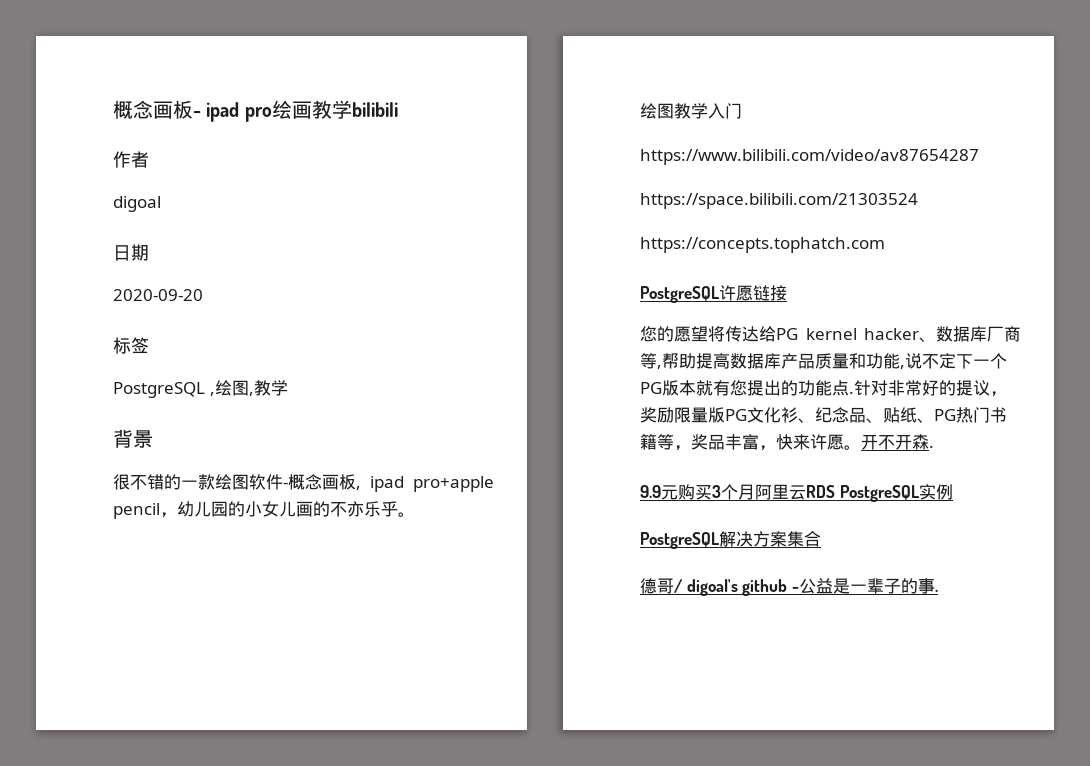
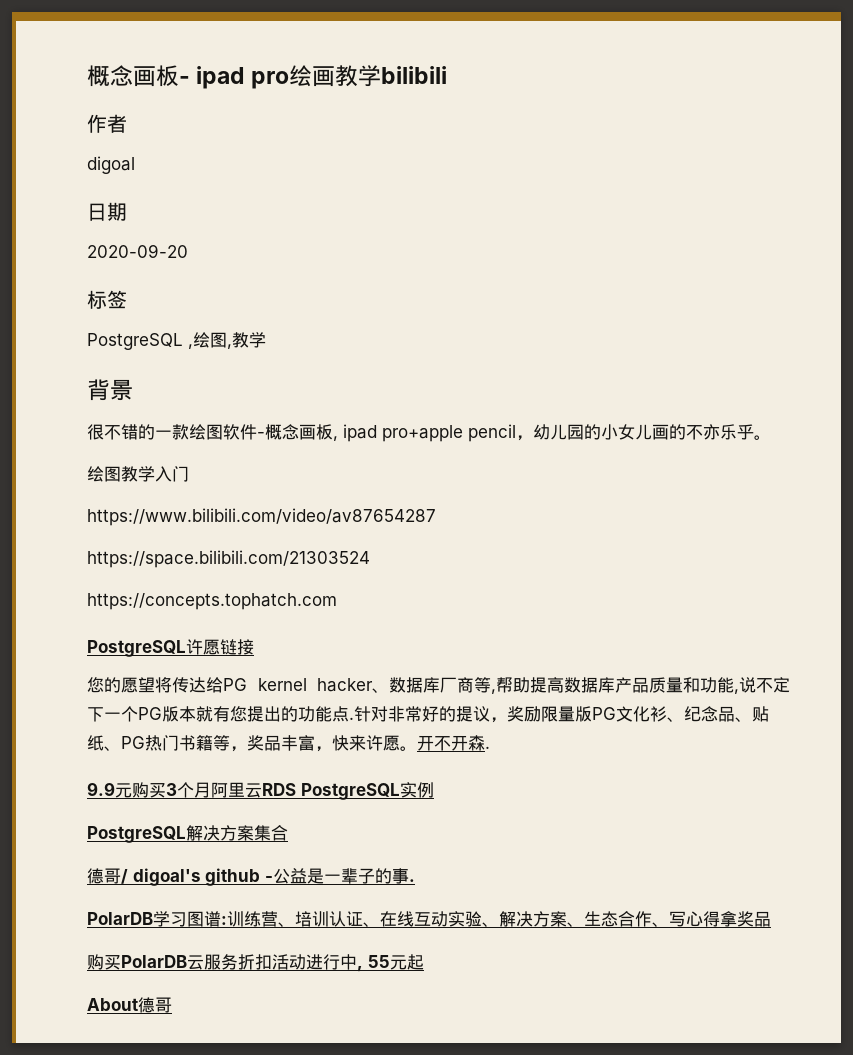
(938, 590) none -> [87,911,771,927] [87,954,424,972] [87,997,172,1013] // PolarDB学习图谱:训练营、培训认证、在线互动实验、解决方案、生态合作、写心得拿奖品 // 购买PolarDB云服务折扣活动进行中, 55元起 // About德哥

